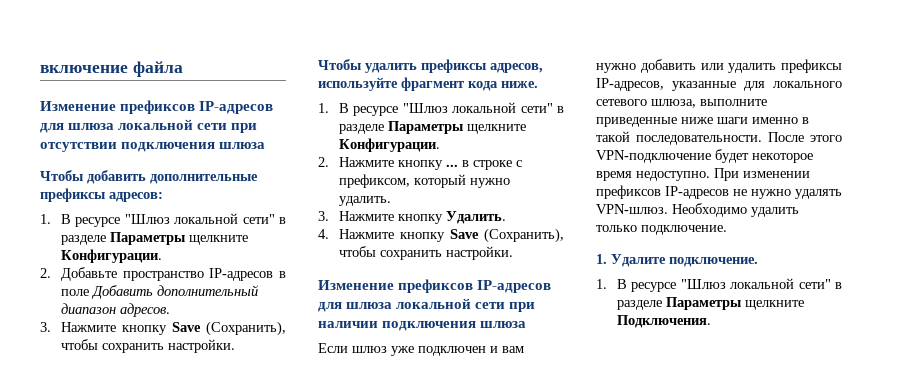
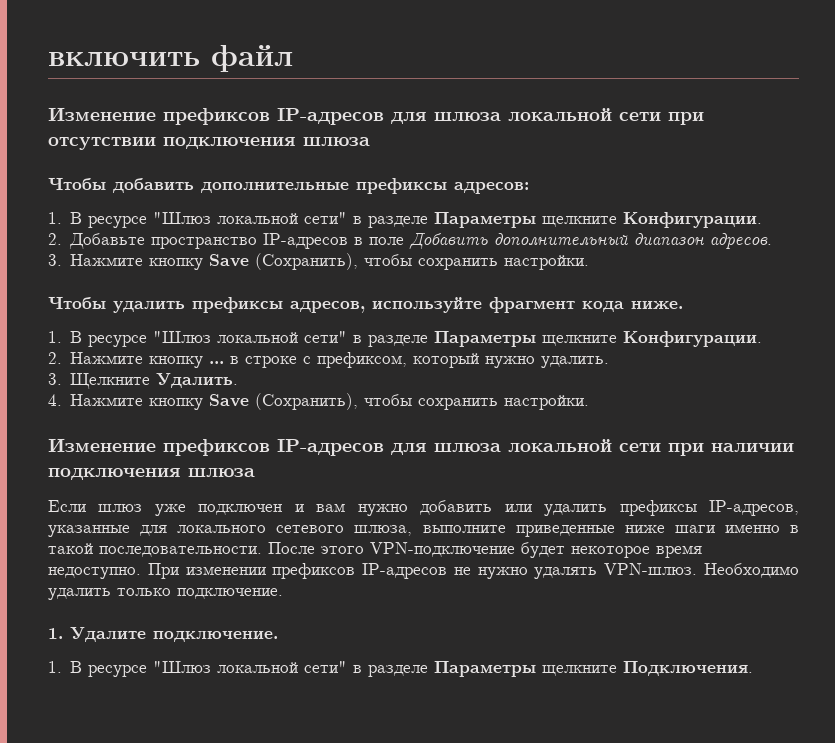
[40,61,183,77] включение файла -> [48,45,293,72] включить файл
[338,211,443,224] Нажмите кнопку -> [70,373,151,389] Щелкните

